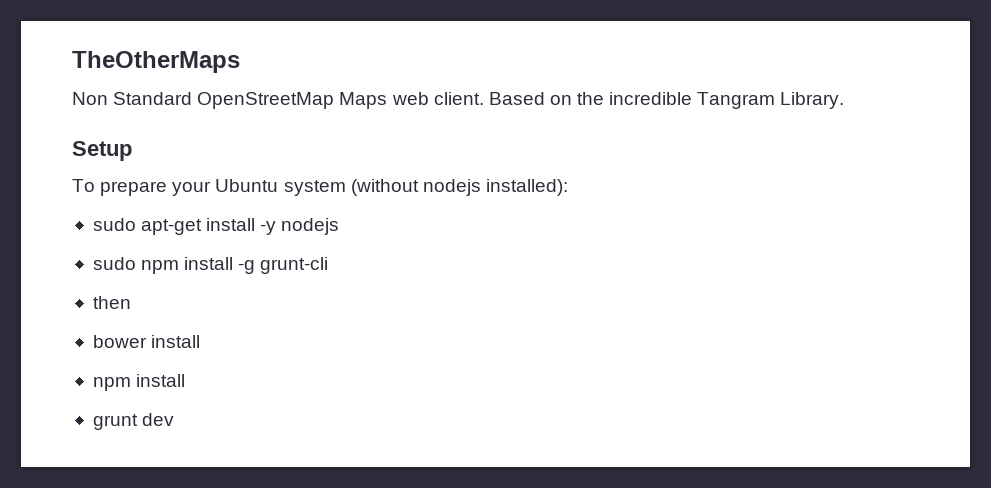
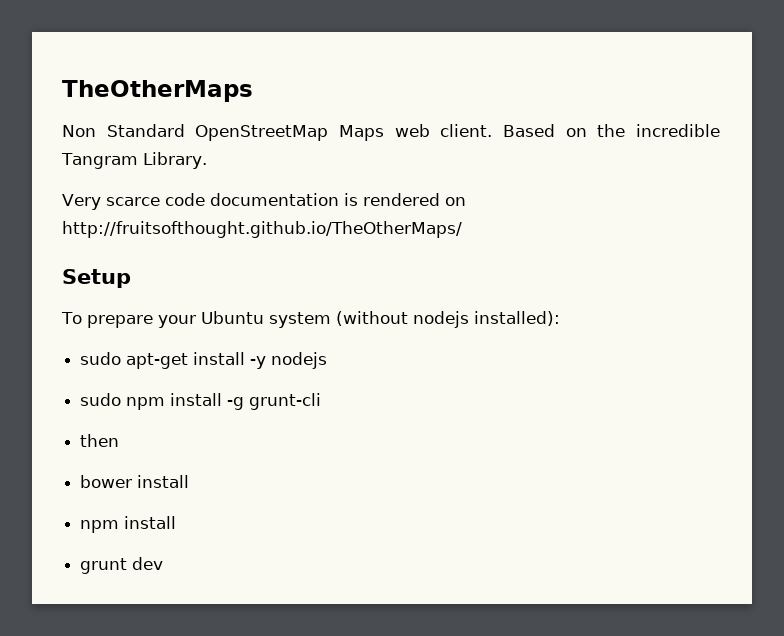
(845, 100) none -> [62,193,466,210] [62,221,462,238] // Very scarce code documentation is rendered on http://fruitsofthought.github.io/TheOtherMaps/

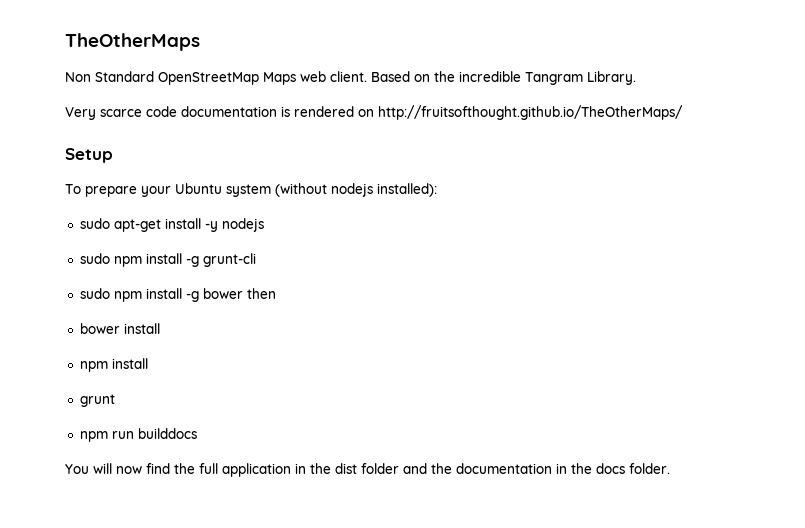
(322, 401) none -> [79,288,243,302] sudo npm install -g bower
[132,557,164,570] dev -> [79,428,197,442] [65,463,670,477] // npm run builddocs // You will now find the full application in the dist folder and the documentation in the docs folder.

